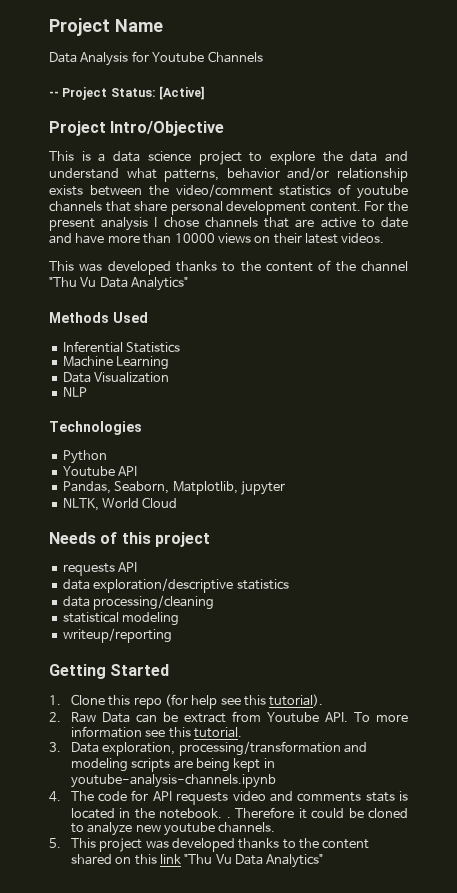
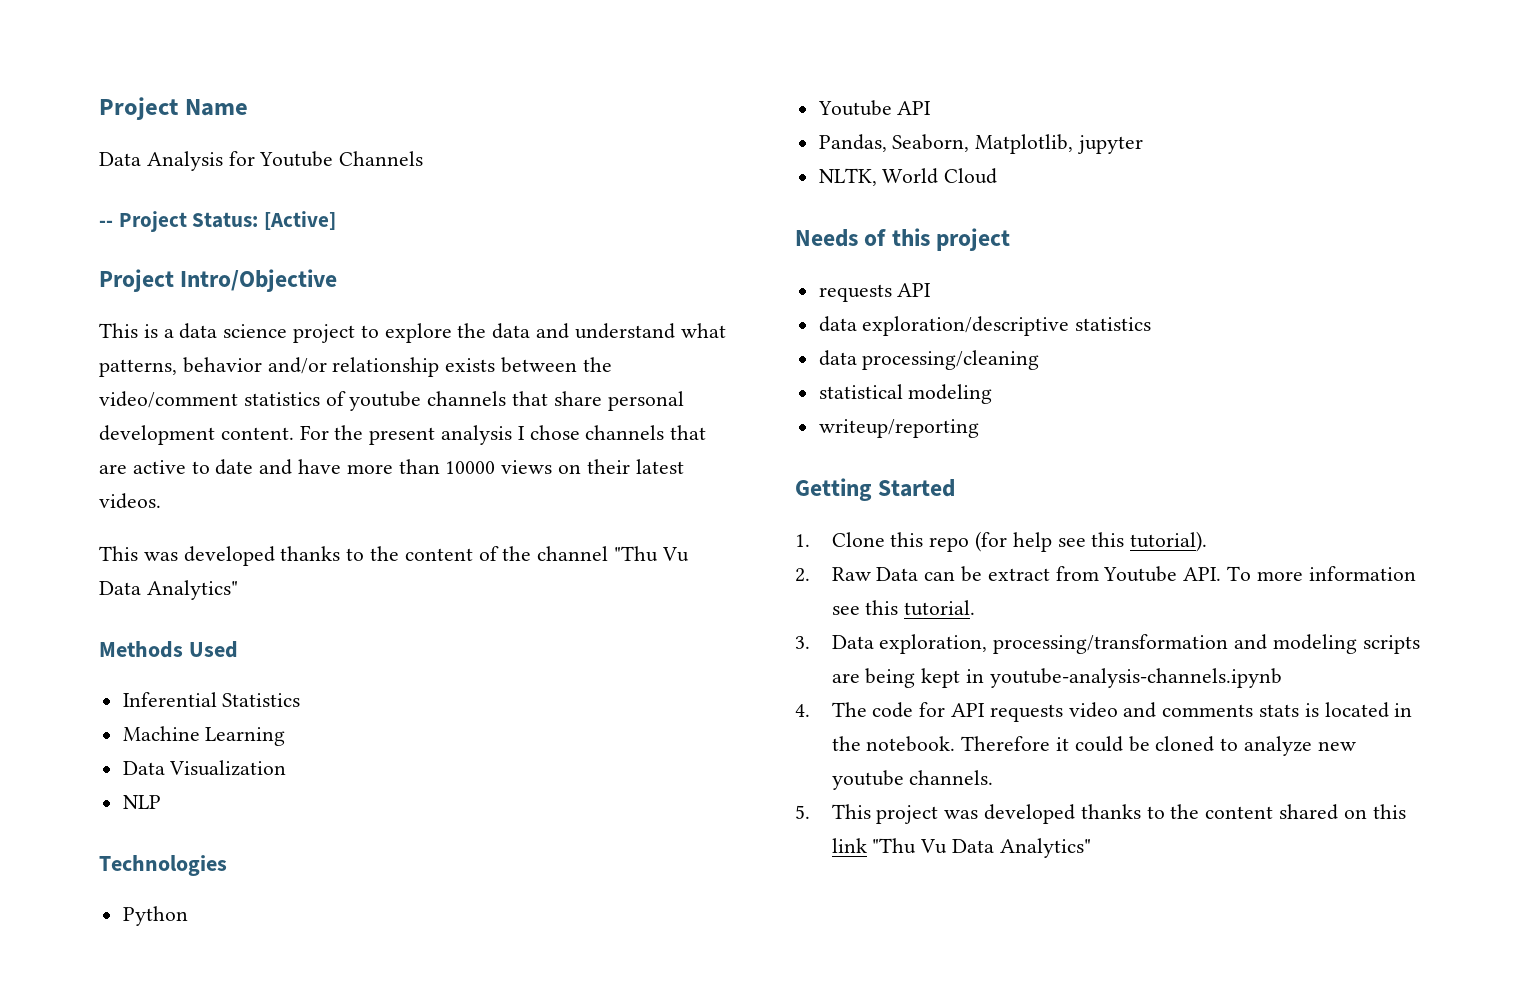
[226,817,231,818] . -> (956, 744) none

